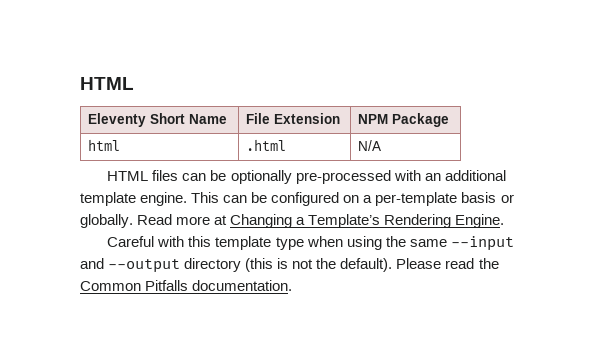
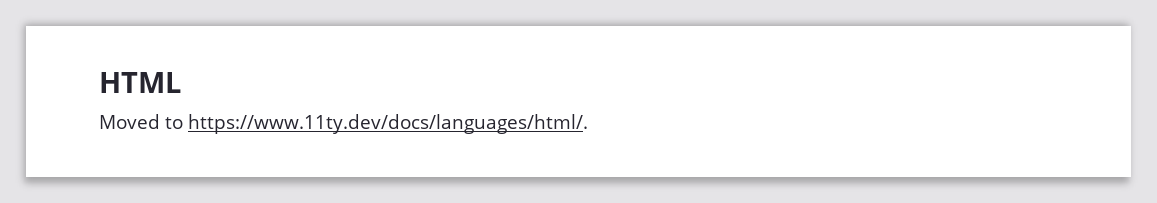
[80,77,134,90] [88,113,228,127] [246,113,341,124] [358,113,450,127] [88,139,121,151] [246,139,287,151] [358,140,382,151] [107,170,506,184] [80,192,514,206] [80,214,505,228] [107,236,514,251] [80,258,499,273] [80,280,293,291] HTML // Eleventy Short Name | File Extension | NPM Package // html | .html | N/A // HTML files can be optionally pre-processed with an additional template engine. This can be configured on a per-template basis or globally. Read more at Changing a Template’s Rendering Engine. // Careful with this template type when using the same --input and --output directory (this is not the default). Please read the Common Pitfalls documentation. -> [99,72,181,93] [99,114,588,134] HTML // Moved to https://www.11ty.dev/docs/languages/html/.

